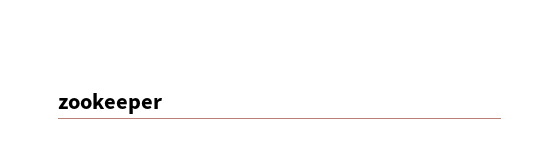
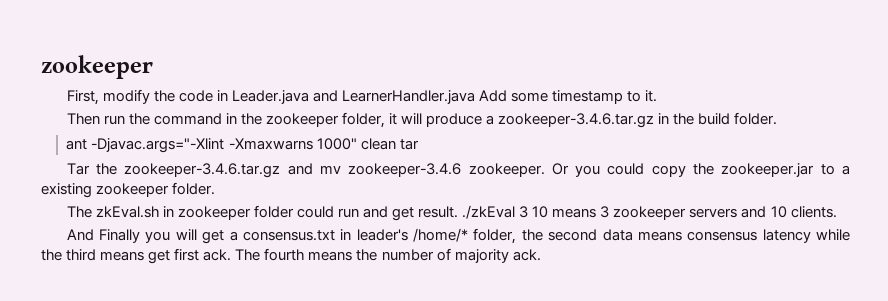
[58,93,162,114] zookeeper -> [41,55,153,79] [66,89,658,105] [66,112,778,128] [66,138,419,153] [66,163,850,178] [41,182,216,198] [66,205,837,221] [66,228,851,244] [41,248,541,264] zookeeper // First, modify the code in Leader.java and LearnerHandler.java Add some timestamp to it. // Then run the command in the zookeeper folder, it will produce a zookeeper-3.4.6.tar.gz in the build folder. // ant -Djavac.args="-Xlint -Xmaxwarns 1000" clean tar // Tar the zookeeper-3.4.6.tar.gz and mv zookeeper-3.4.6 zookeeper. Or you could copy the zookeeper.jar to a existing zookeeper folder. // The zkEval.sh in zookeeper folder could run and get result. ./zkEval 3 10 means 3 zookeeper servers and 10 clients. // And Finally you will get a consensus.txt in leader's /home/* folder, the second data means consensus latency while the third means get first ack. The fourth means the number of majority ack.

